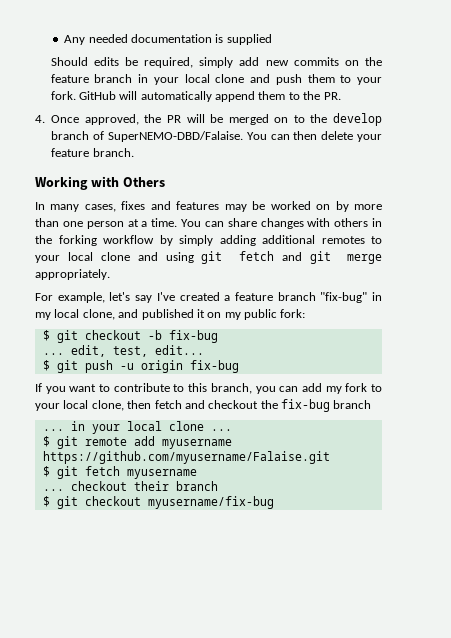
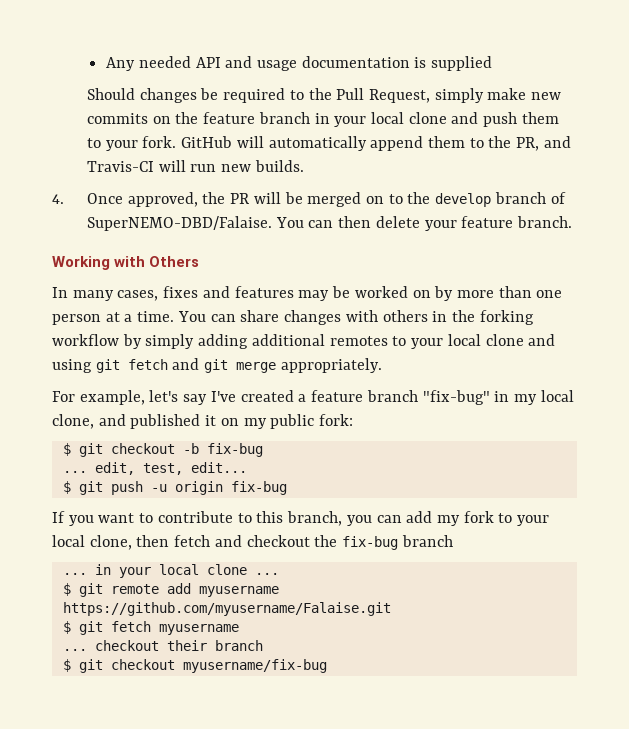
(128, 38) none -> [195,56,298,71] API and usage
[93,57,260,68] edits be required, simply add -> [139,88,527,103] changes be required to the Pull Request, simply make
[323,92,341,100] PR. -> [516,136,571,151] [86,160,304,172] PR, and Travis-CI will run new builds.

